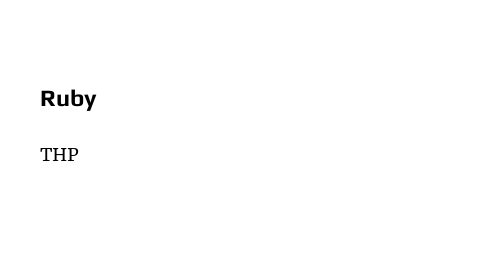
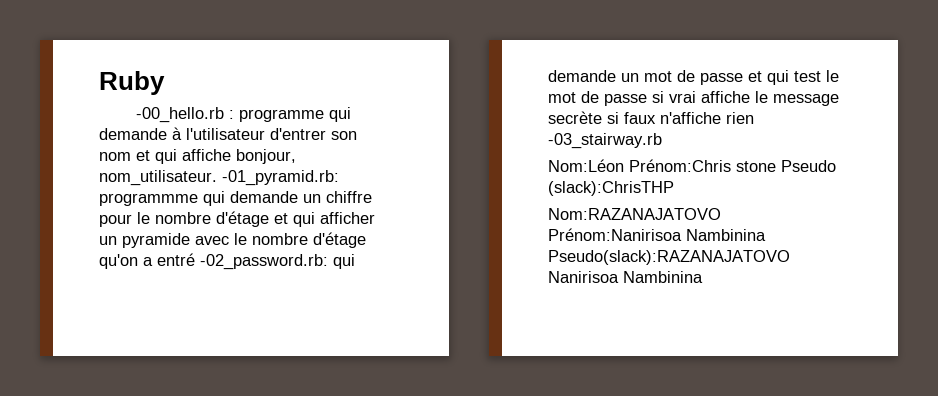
[40,148,79,161] THP -> [136,107,352,123] [99,127,357,140] [99,149,296,164] [99,170,339,186] [99,191,372,206] [99,211,375,227] [99,232,366,248] [99,253,355,270] [548,70,839,85] [548,91,839,106] [548,111,754,124] [548,133,662,149] [548,159,836,172] [548,181,674,196] [548,208,721,220] [548,228,766,241] [548,250,790,265] [548,271,703,283] -00_hello.rb : programme qui demande à l'utilisateur d'entrer son nom et qui affiche bonjour, nom_utilisateur. -01_pyramid.rb: programmme qui demande un chiffre pour le nombre d'étage et qui afficher un pyramide avec le nombre d'étage qu'on a entré -02_password.rb: qui demande un mot de passe et qui test le mot de passe si vrai affiche le message secrète si faux n'affiche rien -03_stairway.rb // Nom:Léon Prénom:Chris stone Pseudo (slack):ChrisTHP // Nom:RAZANAJATOVO Prénom:Nanirisoa Nambinina Pseudo(slack):RAZANAJATOVO Nanirisoa Nambinina

